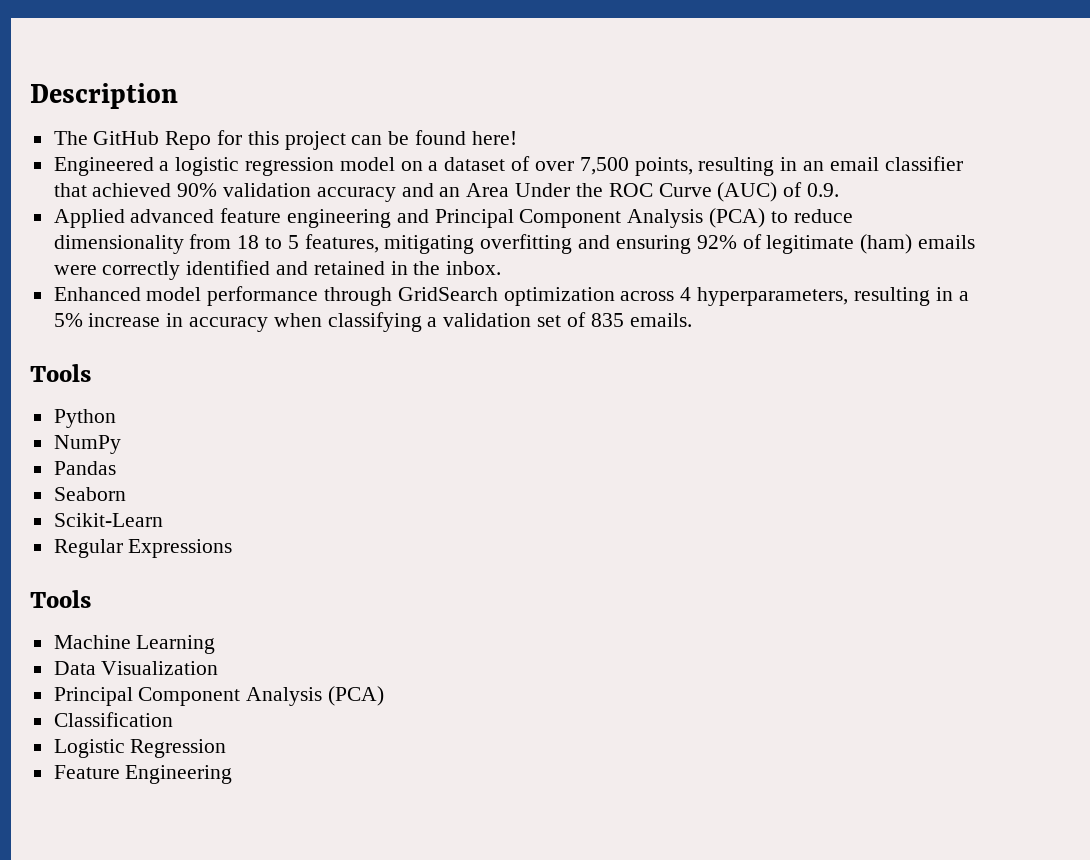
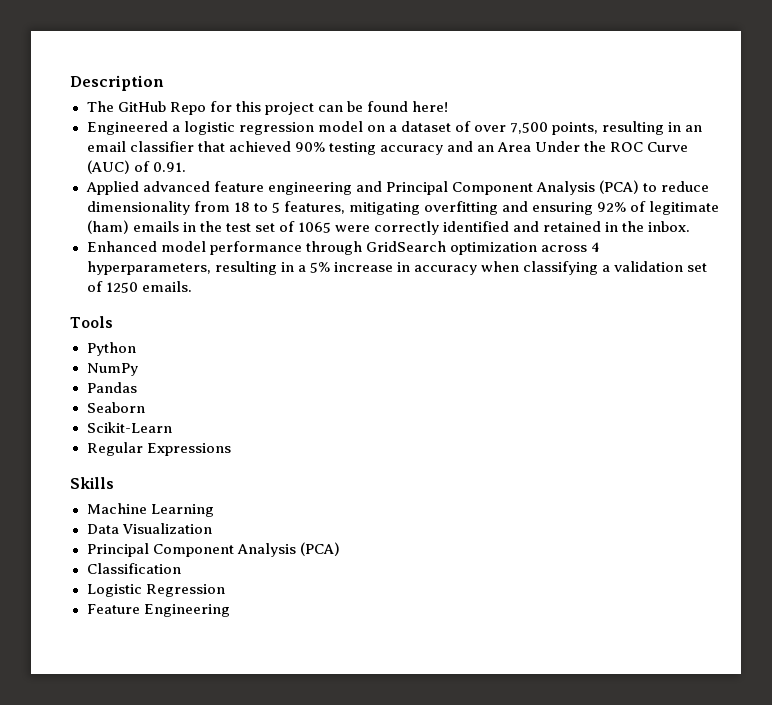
[223,183,312,197] validation -> [328,142,376,155] testing
[806,183,839,197] 0.9. -> [152,162,186,172] 0.91.
(975, 242) none -> [182,221,331,233] in the test set of 1065
[590,313,624,327] 835 -> [105,282,138,293] 1250
[30,590,91,608] Tools -> [70,477,114,489] Skills

